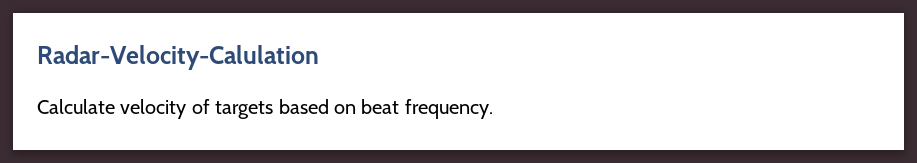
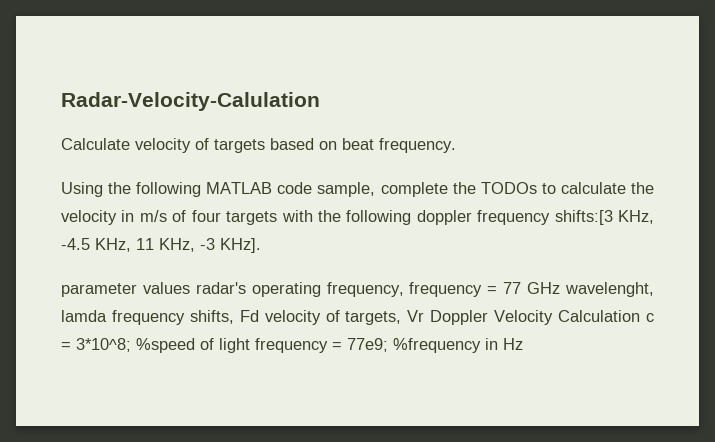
(493, 109) none -> [61,182,654,197] [61,210,654,225] [61,238,261,253] [61,282,655,297] [61,310,655,325] [61,338,523,353] // Using the following MATLAB code sample, complete the TODOs to calculate the velocity in m/s of four targets with the following doppler frequency shifts:[3 KHz, -4.5 KHz, 11 KHz, -3 KHz]. // parameter values radar's operating frequency, frequency = 77 GHz wavelenght, lamda frequency shifts, Fd velocity of targets, Vr Doppler Velocity Calculation c = 3*10^8; %speed of light frequency = 77e9; %frequency in Hz

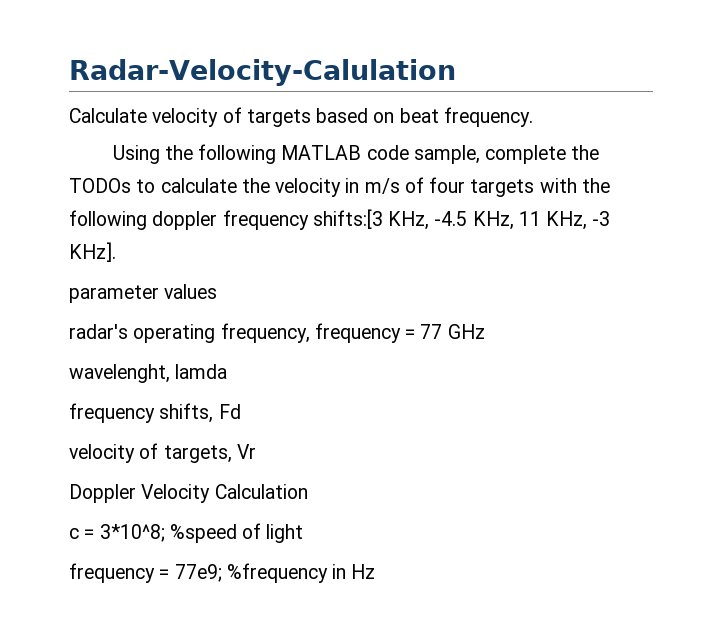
(190, 288) none -> (218, 291) //
(561, 288) none -> (485, 331) //
(107, 316) none -> (228, 371) //
(259, 316) none -> (241, 411) //
(425, 316) none -> (256, 451) //
(641, 316) none -> (308, 491) //
(250, 345) none -> (304, 533) //

